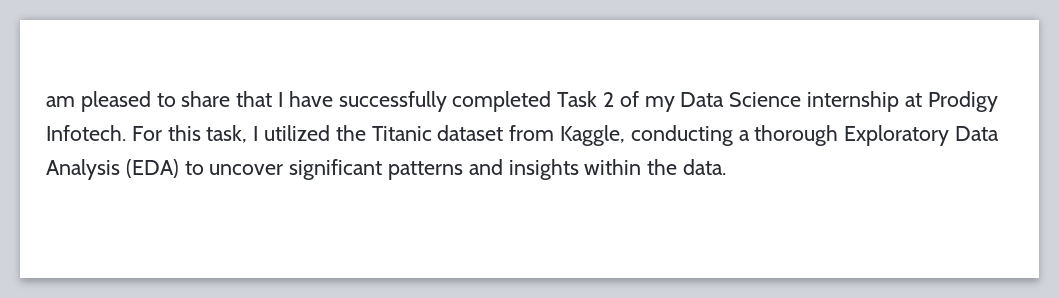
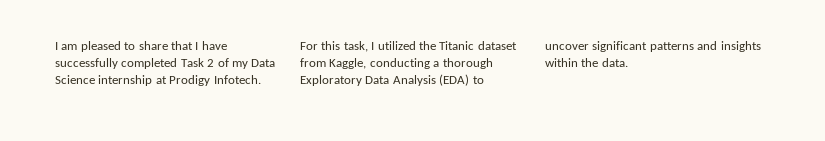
(46, 101) none -> [55,42,58,50] I

